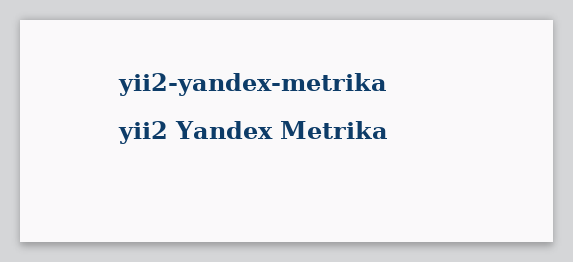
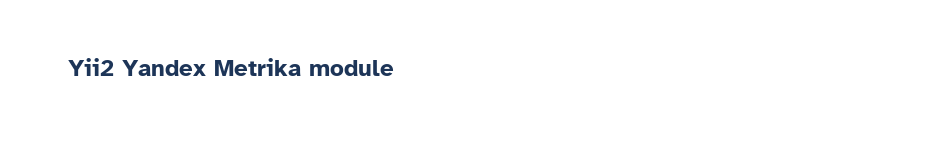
[118,73,387,96] [118,121,168,144] yii2-yandex-metrika // yii2 -> [68,58,114,76] Yii2
(388, 130) none -> [309,60,394,76] module

